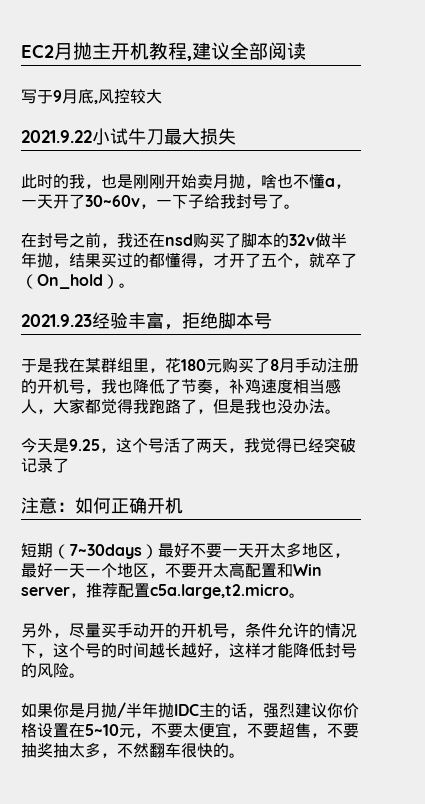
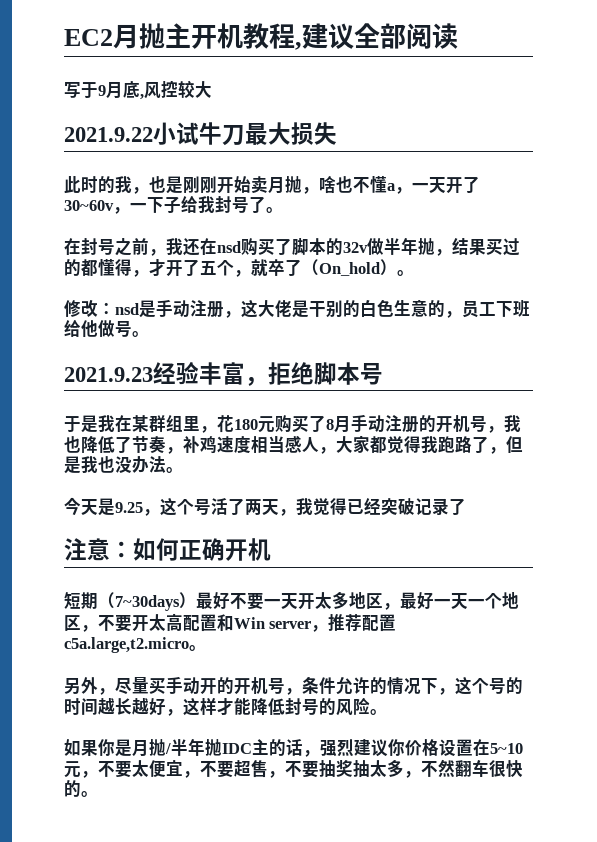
(135, 285) none -> [64,299,530,318] [64,320,149,337] // 修改：nsd是手动注册，这大佬是干别的白色生意的，员工下班给他做号。

